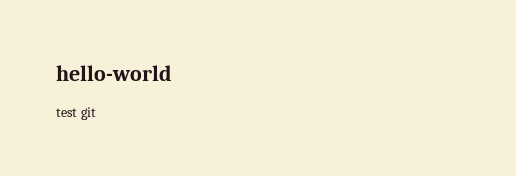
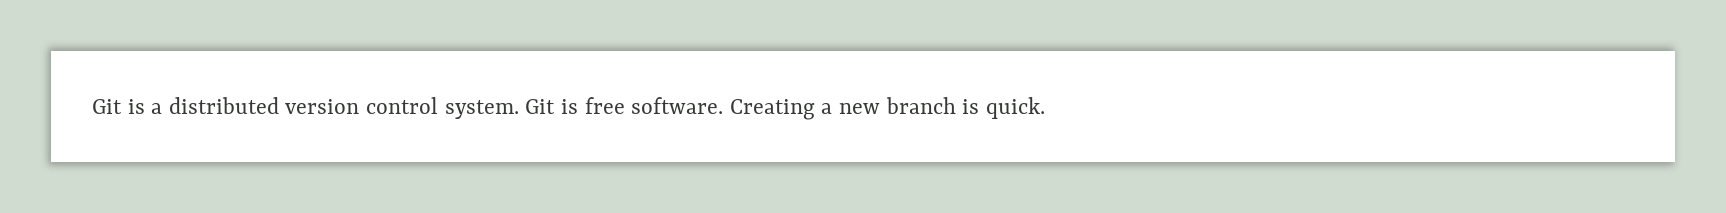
[56,65,172,81] [56,107,96,120] hello-world // test git -> [92,97,1045,120] Git is a distributed version control system. Git is free software. Creating a new branch is quick.

